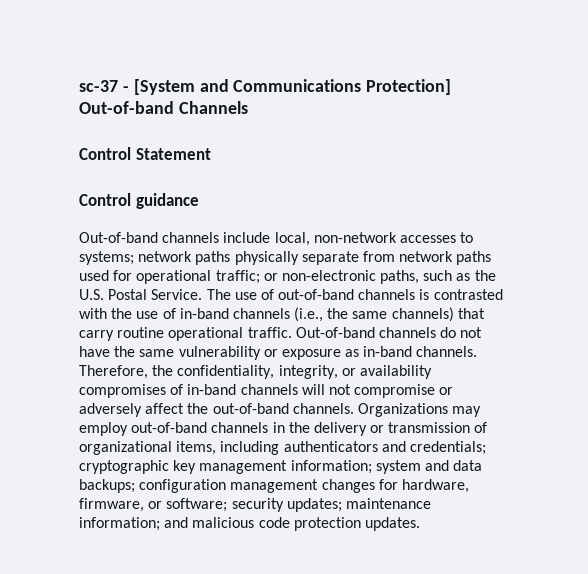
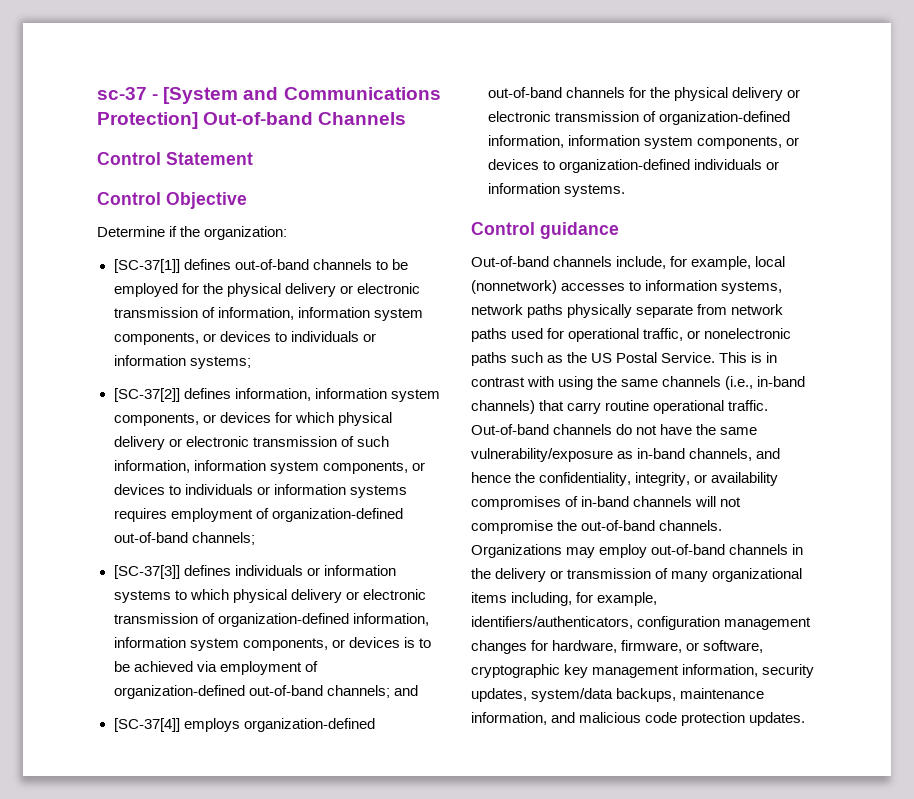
[135,193,199,209] [79,232,474,246] [79,251,134,265] guidance // Out-of-band channels include local, non-network accesses to systems; -> [166,192,247,209] [97,226,288,240] [113,259,408,273] [113,283,420,297] [113,307,423,321] [113,331,376,345] [113,355,251,369] [113,388,440,402] [113,412,392,426] [113,436,389,450] [113,460,425,474] [113,484,407,498] [113,508,403,522] [113,532,255,545] [113,565,396,579] [113,589,426,603] [113,613,429,627] [113,637,431,651] [113,661,318,675] [113,685,418,699] [113,718,375,732] [487,87,800,101] [487,111,790,125] [487,135,799,149] [487,159,779,173] [487,183,625,197] [471,222,619,239] [471,256,786,270] [471,280,783,294] Objective // Determine if the organization: // [SC-37[1]] defines out-of-band channels to be employed for the physical delivery or electronic transmission of information, information system components, or devices to individuals or information systems; // [SC-37[2]] defines information, information system components, or devices for which physical delivery or electronic transmission of such information, information system components, or devices to individuals or information systems requires employment of organization-defined out-of-band channels; // [SC-37[3]] defines individuals or information systems to which physical delivery or electronic transmission of organization-defined information, information system components, or devices is to be achieved via employment of organization-defined out-of-band channels; and // [SC-37[4]] employs organization-defined out-of-band channels for the physical delivery or electronic transmission of organization-defined information, information system components, or devices to organization-defined individuals or information systems. // Control guidance // Out-of-band channels include, for example, local (nonnetwork) accesses to information systems,
[215,270,420,284] traffic; or non-electronic paths, -> [643,328,792,341] [471,352,507,366] traffic, or nonelectronic paths
[79,289,104,300] U.S. -> [591,353,613,363] US
[206,289,503,300] [79,307,388,322] The use of out-of-band channels is contrasted with the use of in-band channels (i.e., the same -> [719,352,778,363] [471,376,806,390] This is in contrast with using the same channels (i.e., in-band
[178,346,478,360] [79,365,148,379] vulnerability or exposure as in-band channels. Therefore, -> [471,448,781,462] [471,472,511,483] vulnerability/exposure as in-band channels, and hence
[439,387,454,395] [79,403,185,417] or adversely affect -> (553, 527) none
[79,441,486,455] [79,460,483,474] [79,479,135,493] organizational items, including authenticators and credentials; cryptographic key management information; system and data backups; -> [671,568,803,582] [471,592,658,606] [471,616,633,629] many organizational items including, for example, identifiers/authenticators,
[166,498,431,512] [79,517,160,531] software; security updates; maintenance information; -> [703,640,764,653] [471,664,815,678] [471,688,765,702] [471,712,547,725] software, cryptographic key management information, security updates, system/data backups, maintenance information,

